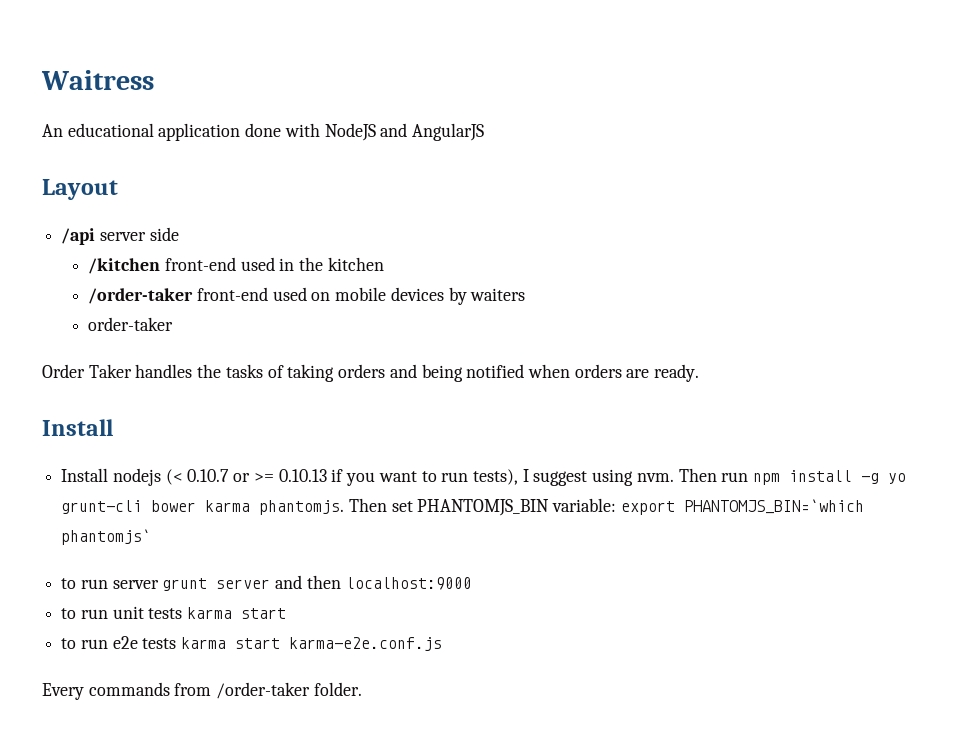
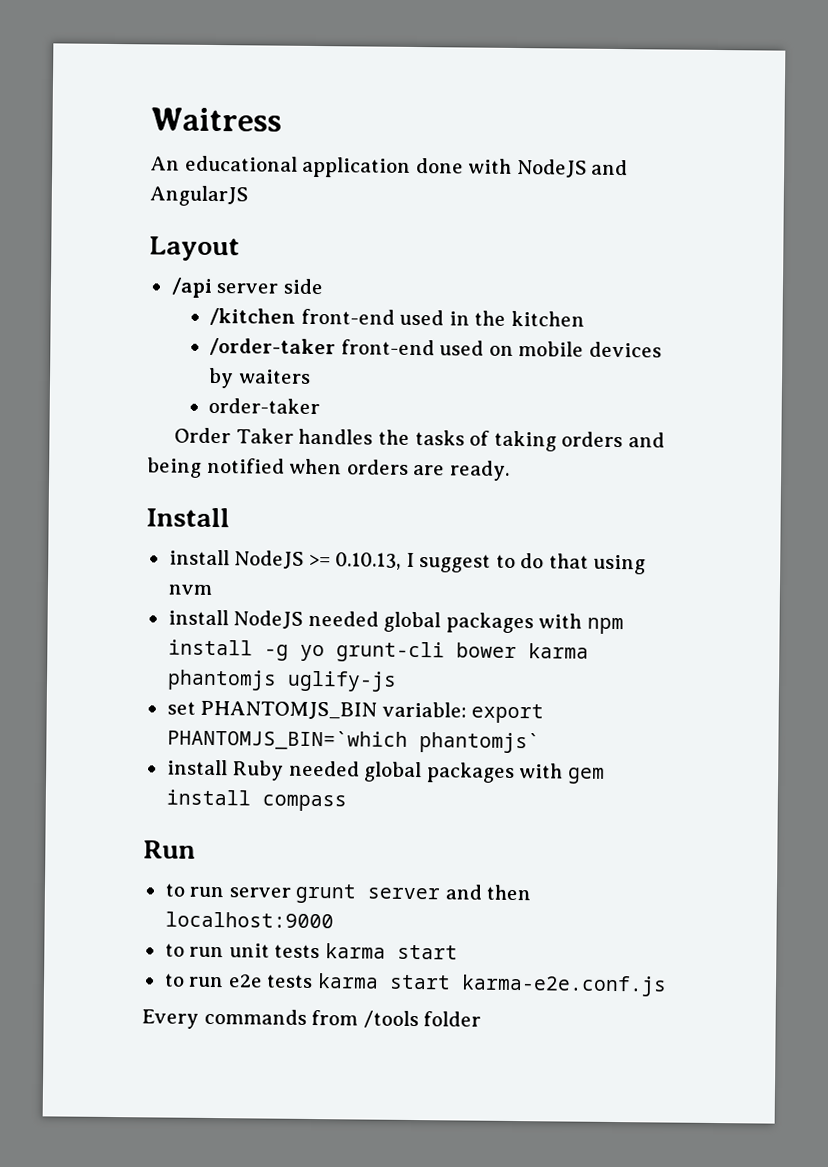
[61,468,749,486] Install nodejs (< 0.10.7 or >= 0.10.13 if you want to run tests), I suggest using nvm. Then run -> [168,549,647,575] [167,584,212,595] [167,609,583,634] install NodeJS >= 0.10.13, I suggest to do that using nvm // install NodeJS needed global packages with
[259,498,387,515] phantomjs. Then -> [166,669,397,692] phantomjs uglify-js //
(152, 537) none -> [166,759,605,784] [165,789,347,812] [143,840,196,859] // install Ruby needed global packages with gem install compass // Run
[216,682,362,699] /order-taker folder. -> [362,1010,482,1029] /tools folder

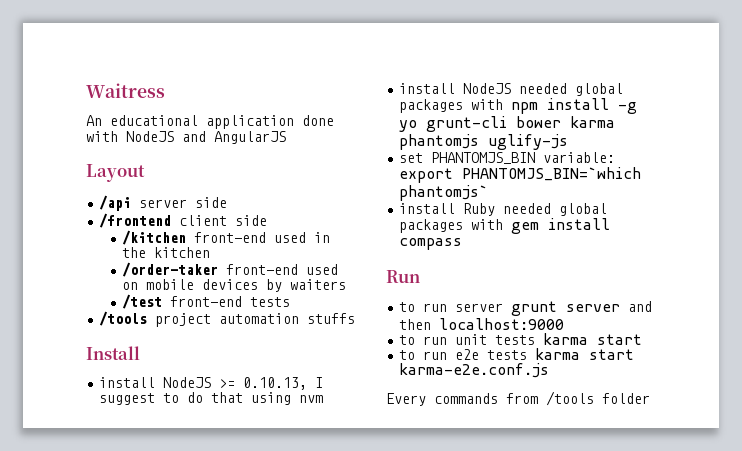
(324, 286) none -> [99,213,268,228] // /frontend client side
[208,397,321,415] [174,427,665,452] [147,457,510,481] order-taker // Order Taker handles the tasks of taking orders and being notified when orders are ready. -> [121,294,290,309] [99,311,356,327] /test front-end tests // /tools project automation stuffs

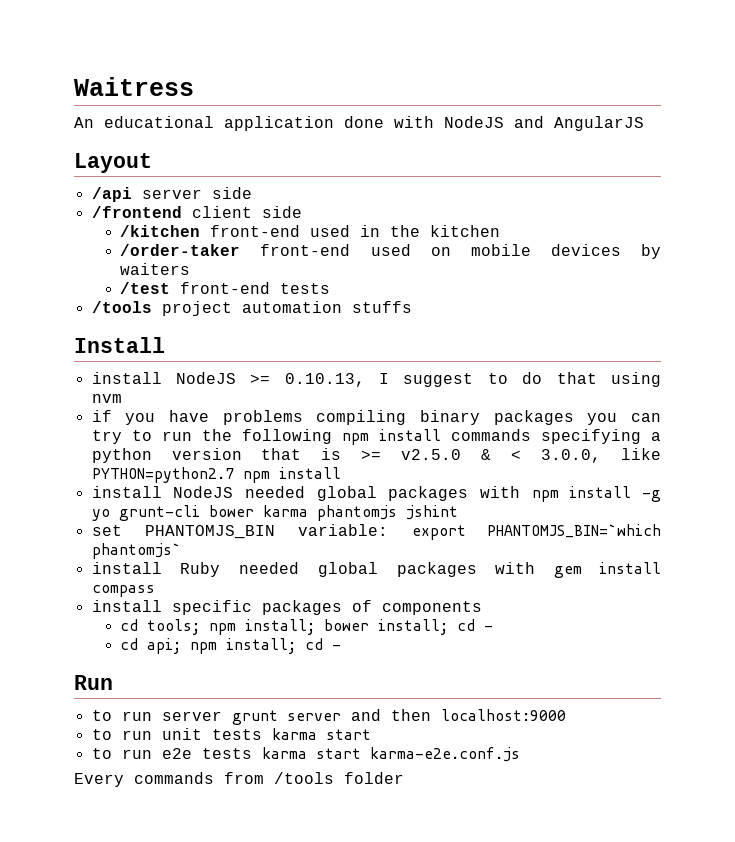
(324, 399) none -> [91,410,661,425] [91,429,661,445] [91,448,661,463] [91,467,341,483] // if you have problems compiling binary packages you can try to run the following npm install commands specifying a python version that is >= v2.5.0 & < 3.0.0, like PYTHON=python2.7 npm install
[488,134,569,150] uglify-js -> [405,505,458,520] jshint
(463, 244) none -> [91,600,482,615] [120,619,494,635] [120,638,342,654] // install specific packages of components // cd tools; npm install; bower install; cd - // cd api; npm install; cd -

